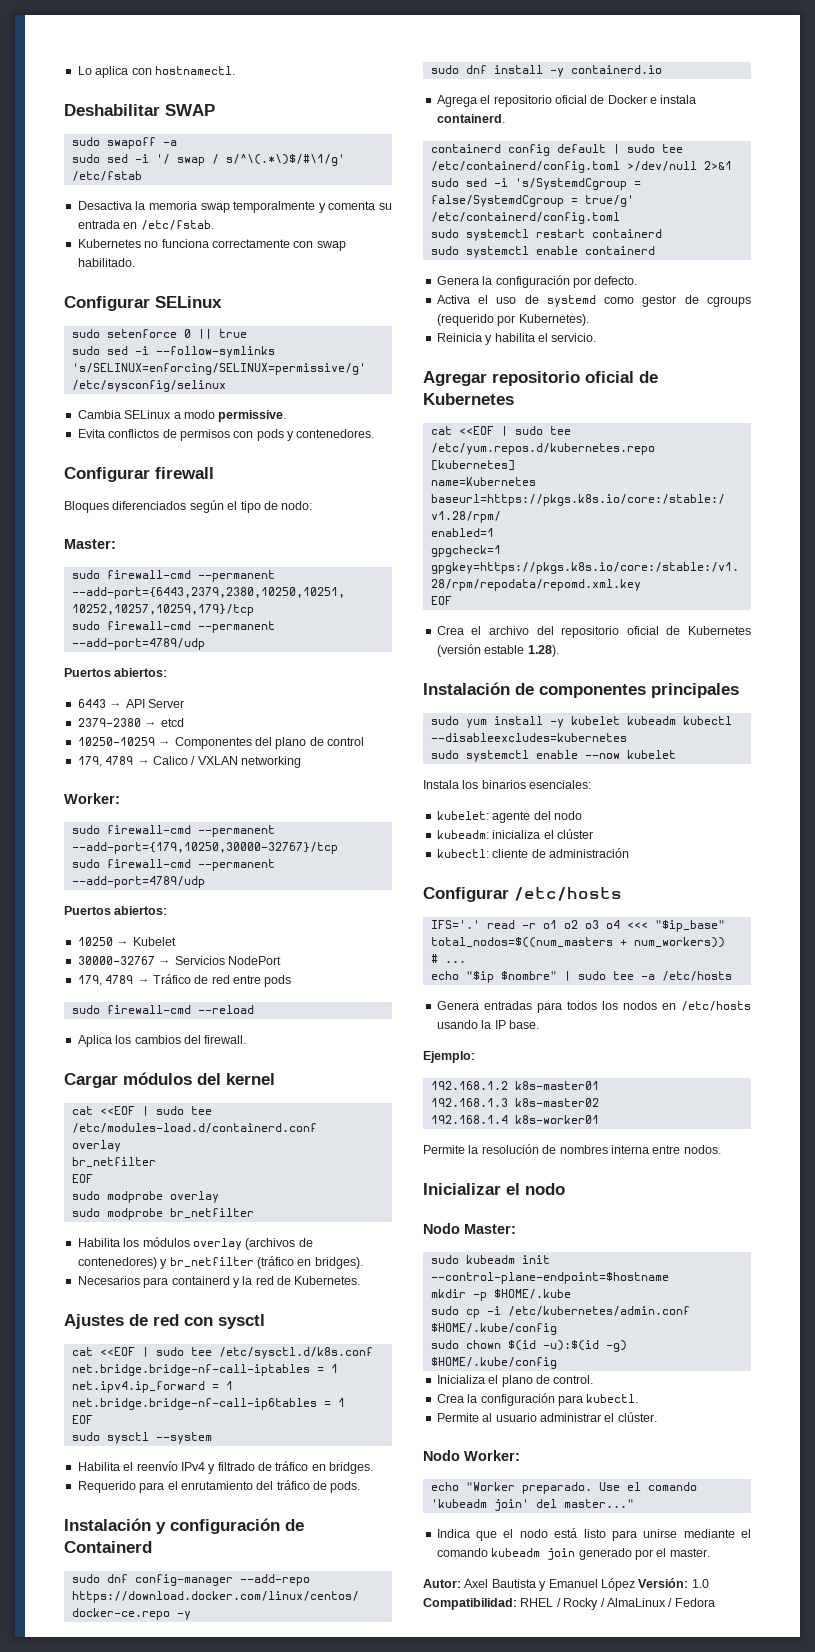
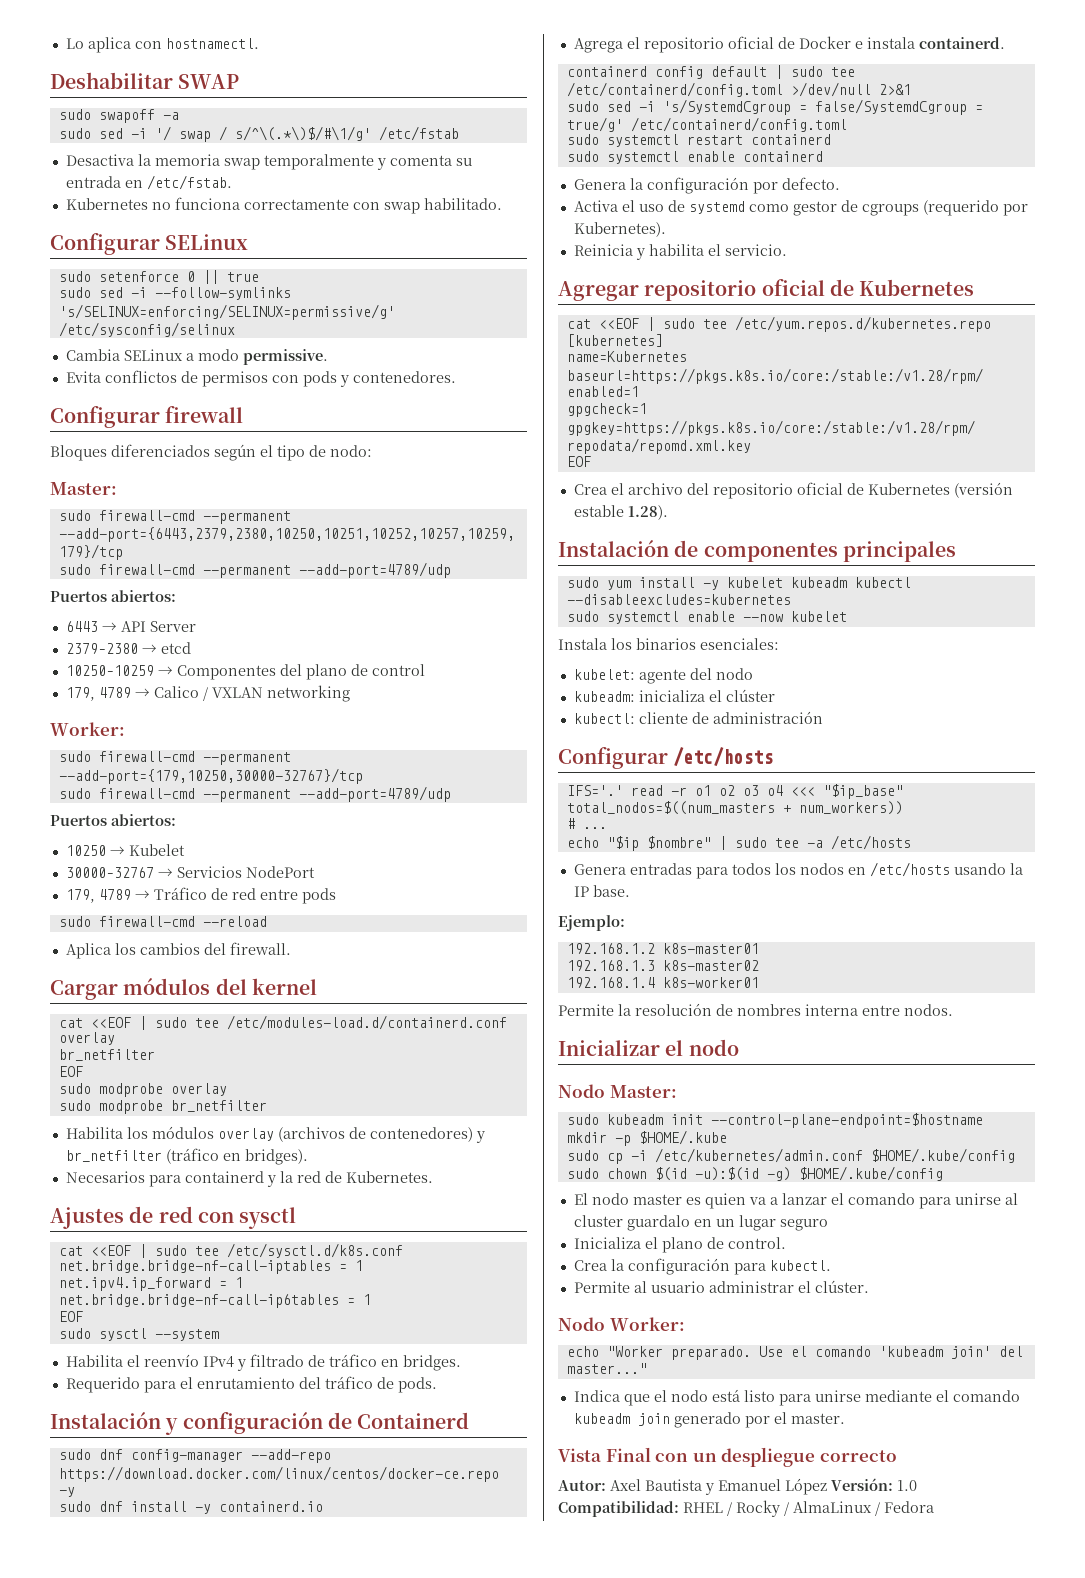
(557, 1363) none -> [573,1193,1018,1209] [573,1215,828,1231] // El nodo master es quien va a lanzar el comando para unirse al cluster guardalo en un lugar seguro
(710, 1552) none -> [558,1447,897,1467] // Vista Final con un despliegue correcto

